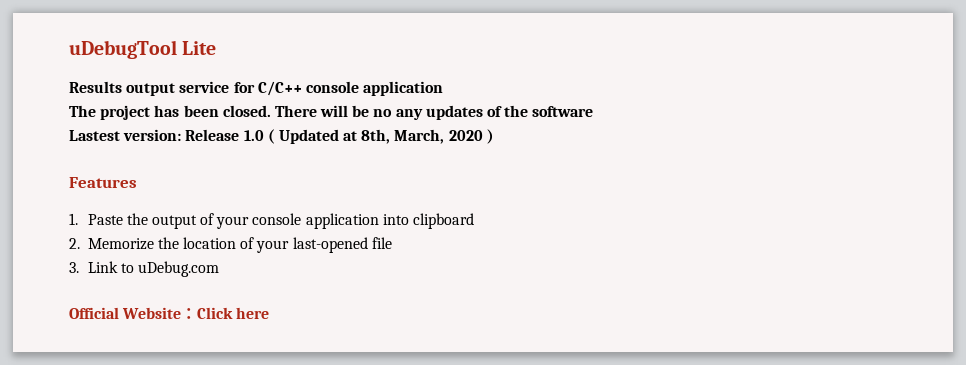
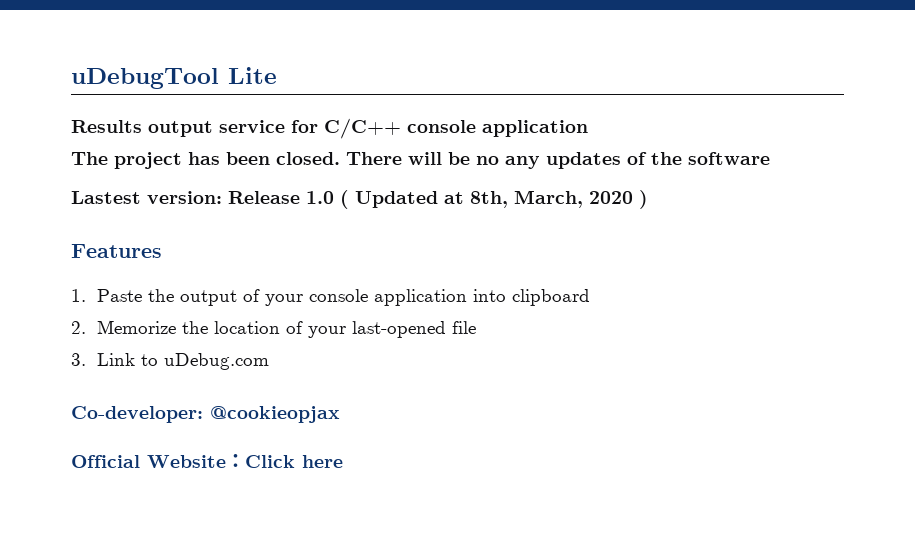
(219, 269) none -> [71,406,340,423] // Co-developer: @cookieopjax

